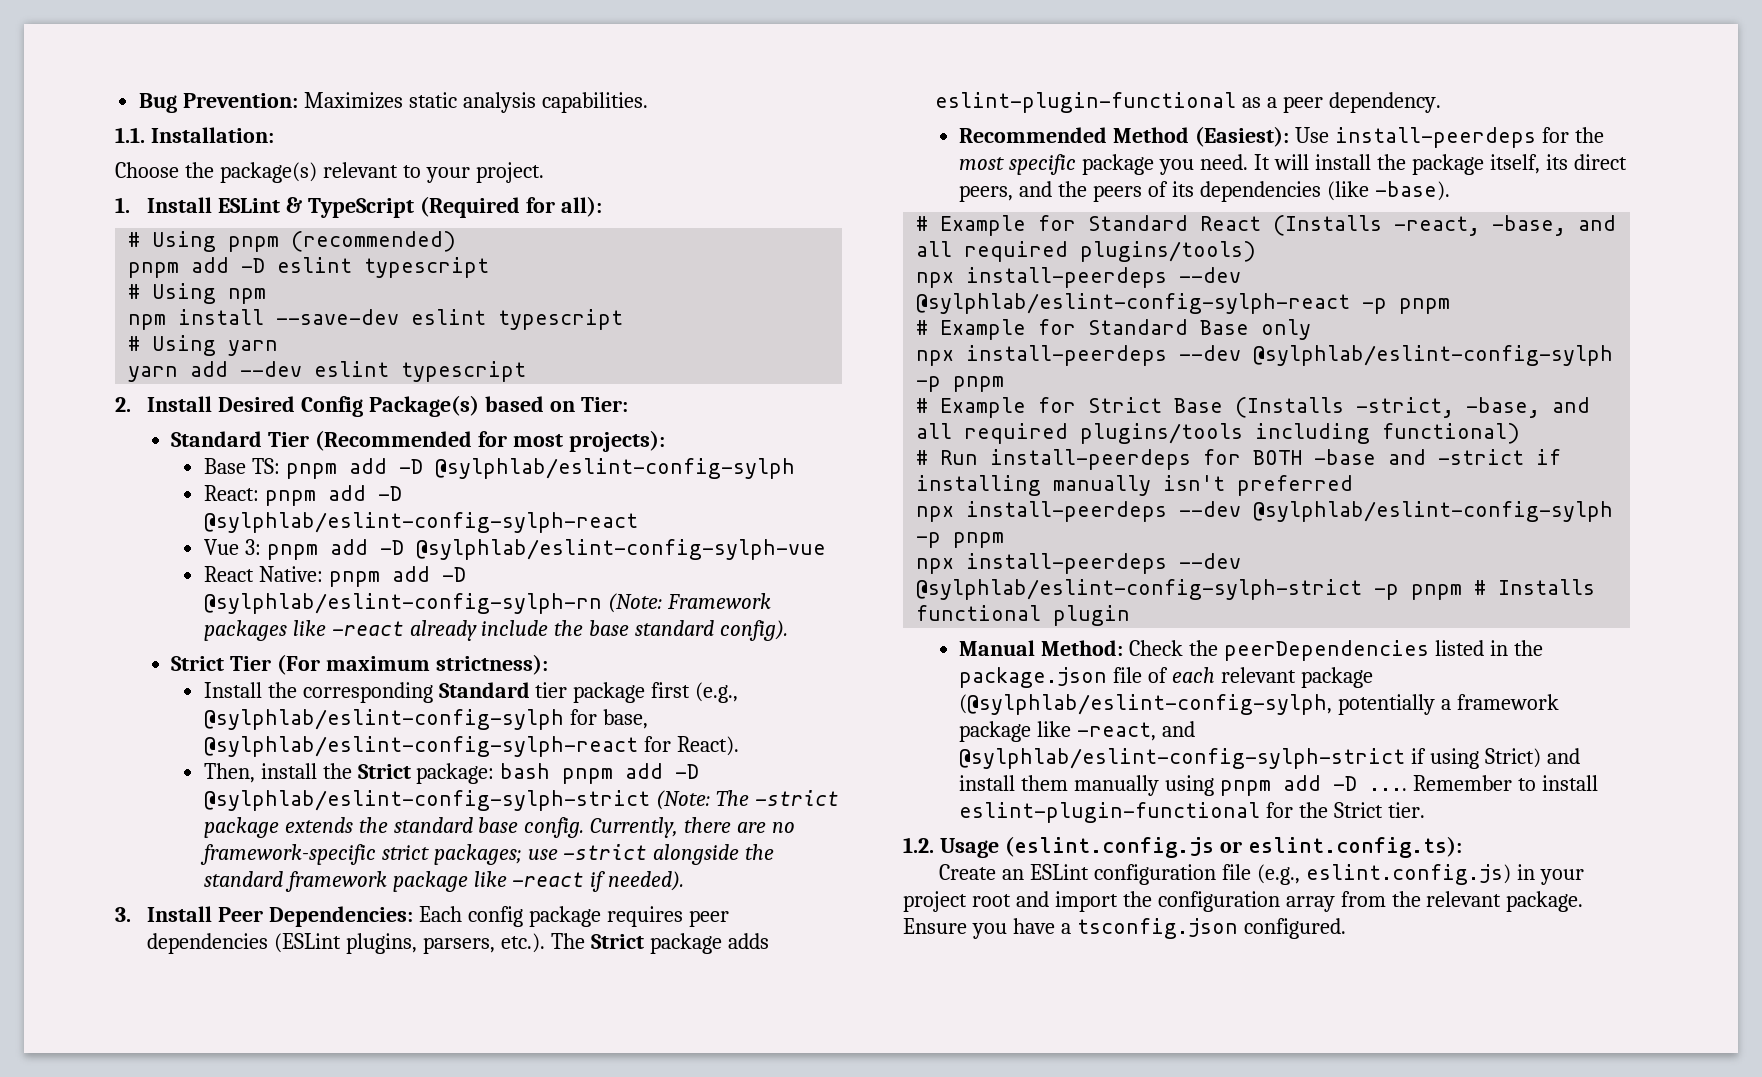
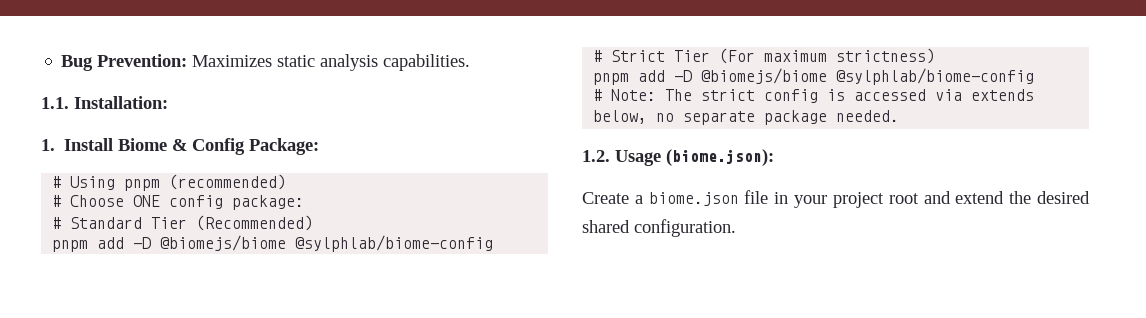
[115,162,544,183] [115,196,602,218] [128,231,457,252] [128,257,490,278] [128,283,267,304] [128,309,624,330] [128,335,279,356] [128,361,527,382] [115,395,628,417] [171,430,666,452] [203,458,795,479] [203,485,402,506] [203,512,638,533] [203,539,826,560] [203,566,466,587] [203,593,771,614] [203,620,789,641] [171,654,549,675] [203,682,739,703] [203,709,648,730] [203,736,739,757] [203,763,700,784] [203,790,839,811] [203,817,796,838] [199,844,775,865] [203,871,685,892] [115,906,729,927] [147,933,769,954] [935,92,1442,113] [959,126,1605,148] [959,154,1627,175] [959,181,1450,202] [916,215,1617,236] [916,241,1257,262] [916,267,1242,288] [916,293,1451,314] [916,319,1312,340] [916,345,1614,366] [916,376,1005,392] [916,397,1591,418] [916,423,1521,444] [916,449,1562,470] [916,475,1354,496] [916,501,1614,522] [916,532,1005,548] [916,553,1242,574] [916,579,1596,600] [916,605,1131,626] [959,640,1544,661] [959,667,1374,688] [959,694,1560,715] [959,721,1196,742] [959,748,1581,769] [959,775,1599,796] [959,802,1426,823] [903,836,1462,858] [939,864,1511,885] Choose the package(s) relevant to your project. // 1. Install ESLint & TypeScript (Required for all): // # Using pnpm (recommended) // pnpm add -D eslint typescript // # Using npm // npm install --save-dev eslint typescript // # Using yarn // yarn add --dev eslint typescript // 2. Install Desired Config Package(s) based on Tier: // Standard Tier (Recommended for most projects): // Base TS: pnpm add -D @sylphlab/eslint-config-sylph // React: pnpm add -D @sylphlab/eslint-config-sylph-react // Vue 3: pnpm add -D @sylphlab/eslint-config-sylph-vue // React Native: pnpm add -D @sylphlab/eslint-config-sylph-rn (Note: Framework packages like -react already include the base standard config). // Strict Tier (For maximum strictness): // Install the corresponding Standard tier package first (e.g., @sylphlab/eslint-config-sylph for base, @sylphlab/eslint-config-sylph-react for React). // Then, install the Strict package: bash pnpm add -D @sylphlab/eslint-config-sylph-strict (Note: The -strict package extends the standard base config. Currently, there are no framework-specific strict packages; use -strict alongside the standard framework package like -react if needed). // 3. Install Peer Dependencies: Each config package requires peer dependencies (ESLint plugins, parsers, etc.). The Strict package adds eslint-plugin-functional as a peer dependency. // Recommended Method (Easiest): Use install-peerdeps for the most specific package you need. It will install the package itself, its direct peers, and the peers of its dependencies (like -base). // # Example for Standard React (Installs -react, -base, and all required plugins/tools) // npx install-peerdeps --dev @sylphlab/eslint-config-sylph-react -p pnpm // # Example for Standard Base only // npx install-peerdeps --dev @sylphlab/eslint-config-sylph -p pnpm // # Example for Strict Base (Installs -strict, -base, and all required plugins/tools including functional) // # Run install-peerdeps for BOTH -base and -strict if installing manually isn't preferred // npx install-peerdeps --dev @sylphlab/eslint-config-sylph -p pnpm // npx install-peerdeps --dev @sylphlab/eslint-config-sylph-strict -p pnpm # Installs functional plugin // Manual Method: Check the peerDependencies listed in the package.json file of each relevant package (@sylphlab/eslint-config-sylph, potentially a framework package like -react, and @sylphlab/eslint-config-sylph-strict if using Strict) and install them manually using pnpm add -D .... Remember to install eslint-plugin-functional for the Strict tier. // 1.2. Usage (eslint.config.js or eslint.config.ts): // Create an ESLint configuration file (e.g., eslint.config.js) -> [41,138,320,155] [52,174,287,191] [52,195,305,210] [52,215,314,231] [52,235,494,252] [593,48,936,64] [593,68,1035,85] [593,89,1035,103] [593,110,900,125] [582,149,774,166] [582,190,769,206] 1. Install Biome & Config Package: // # Using pnpm (recommended) // # Choose ONE config package: // # Standard Tier (Recommended) // pnpm add -D @biomejs/biome @sylphlab/biome-config // # Strict Tier (For maximum strictness) // pnpm add -D @biomejs/biome @sylphlab/biome-config // # Note: The strict config is accessed via extends below, no separate package needed. // 1.2. Usage (biome.json): // Create a biome.json file
[1054,891,1584,912] [903,918,1346,939] import the configuration array from the relevant package. Ensure you have a tsconfig.json configured. -> [955,191,1090,204] [582,219,736,237] extend the desired shared configuration.

